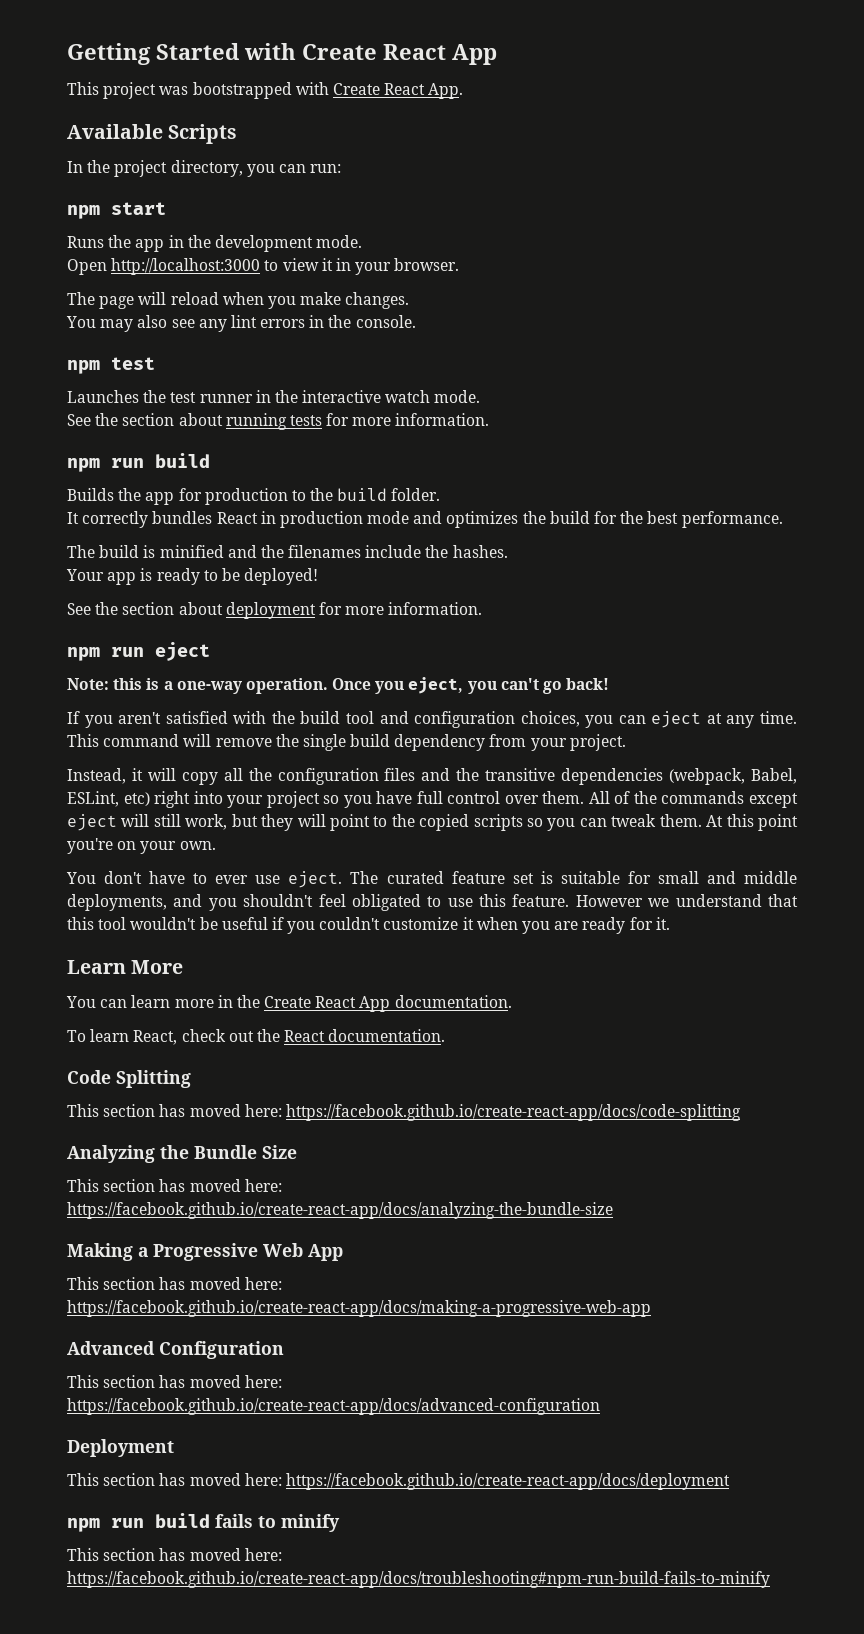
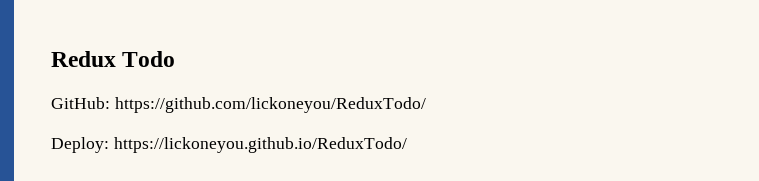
[67,43,497,65] [67,82,464,99] [67,124,238,144] [67,160,342,177] [67,202,166,219] [67,235,363,252] [67,258,460,275] [67,292,410,309] [66,315,416,332] [67,357,155,374] [67,390,481,403] [67,413,490,430] [67,453,210,472] [67,488,441,505] [67,511,783,528] [67,545,508,558] [66,568,319,585] [67,602,483,619] [67,642,210,661] [67,677,610,694] [67,711,797,728] [67,734,626,751] [67,768,797,785] [67,791,798,808] [67,814,799,831] [67,838,216,854] [66,871,797,888] [67,894,798,911] [67,917,670,934] [67,960,184,974] [66,995,512,1012] [67,1029,446,1045] [67,1070,191,1088] [67,1104,741,1121] [67,1145,297,1163] [67,1179,282,1192] [67,1202,613,1219] [67,1243,343,1261] [67,1277,282,1290] [67,1300,651,1317] [67,1341,284,1359] [67,1375,282,1388] [67,1398,600,1415] [67,1439,174,1457] [67,1473,730,1490] [67,1513,340,1532] [67,1548,282,1561] [67,1571,770,1588] Getting Started with Create React App // This project was bootstrapped with Create React App. // Available Scripts // In the project directory, you can run: // npm start // Runs the app in the development mode. // Open http://localhost:3000 to view it in your browser. // The page will reload when you make changes. // You may also see any lint errors in the console. // npm test // Launches the test runner in the interactive watch mode. // See the section about running tests for more information. // npm run build // Builds the app for production to the build folder. // It correctly bundles React in production mode and optimizes the build for the best performance. // The build is minified and the filenames include the hashes. // Your app is ready to be deployed! // See the section about deployment for more information. // npm run eject // Note: this is a one-way operation. Once you eject, you can't go back! // If you aren't satisfied with the build tool and configuration choices, you can eject at any time. This command will remove the single build dependency from your project. // Instead, it will copy all the configuration files and the transitive dependencies (webpack, Babel, ESLint, etc) right into your project so you have full control over them. All of the commands except eject will still work, but they will point to the copied scripts so you can tweak them. At this point you're on your own. // You don't have to ever use eject. The curated feature set is suitable for small and middle deployments, and you shouldn't feel obligated to use this feature. However we understand that this tool wouldn't be useful if you couldn't customize it when you are ready for it. // Learn More // You can learn more in the Create React App documentation. // To learn React, check out the React documentation. // Code Splitting // This section has moved here: https://facebook.github.io/create-react-app/docs/code-splitting // Analyzing the Bundle Size // This section has moved here: https://facebook.github.io/create-react-app/docs/analyzing-the-bundle-size // Making a Progressive Web App // This section has moved here: https://facebook.github.io/create-react-app/docs/making-a-progressive-web-app // Advanced Configuration // This section has moved here: https://facebook.github.io/create-react-app/docs/advanced-configuration // Deployment // This section has moved here: https://facebook.github.io/create-react-app/docs/deployment // npm run build fails to minify // This section has moved here: https://facebook.github.io/create-react-app/docs/troubleshooting#npm-run-build-fails-to-minify -> [51,51,176,67] [51,97,426,113] [51,137,407,153] Redux Todo // GitHub: https://github.com/lickoneyou/ReduxTodo/ // Deploy: https://lickoneyou.github.io/ReduxTodo/

